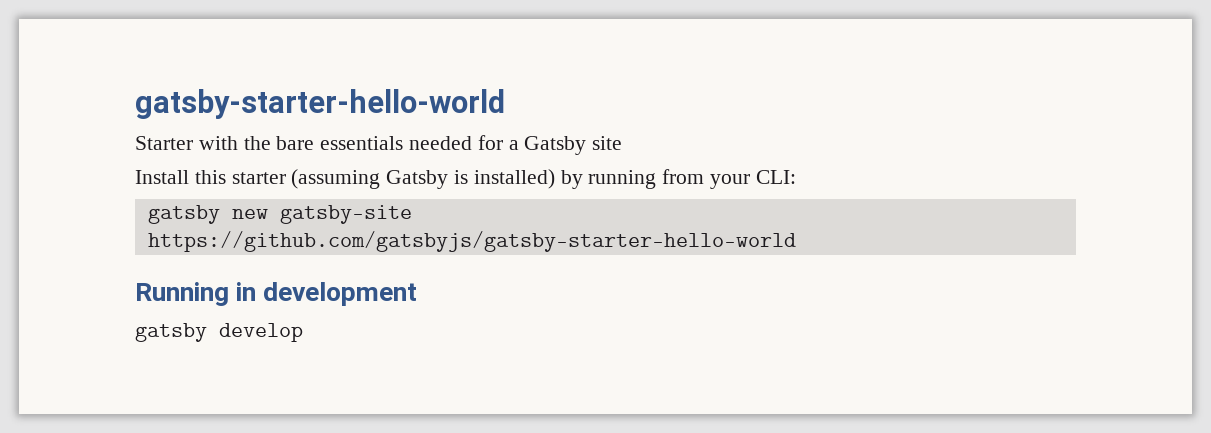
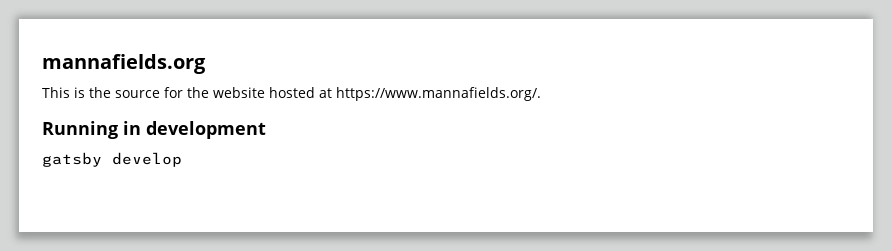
[135,89,505,119] [135,135,623,155] [135,169,796,189] [147,205,412,224] [147,231,796,252] gatsby-starter-hello-world // Starter with the bare essentials needed for a Gatsby site // Install this starter (assuming Gatsby is installed) by running from your CLI: // gatsby new gatsby-site https://github.com/gatsbyjs/gatsby-starter-hello-world -> [42,54,206,74] [42,87,541,101] mannafields.org // This is the source for the website hosted at https://www.mannafields.org/.

